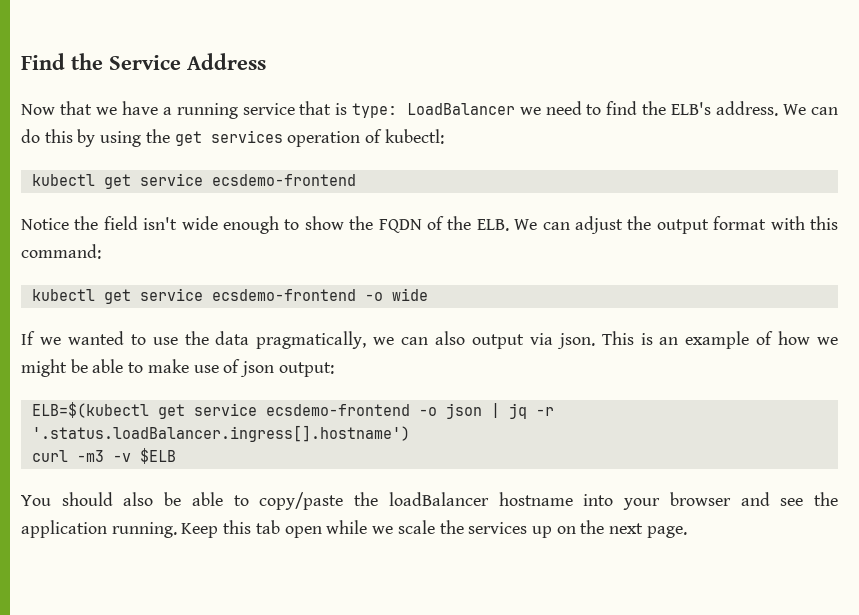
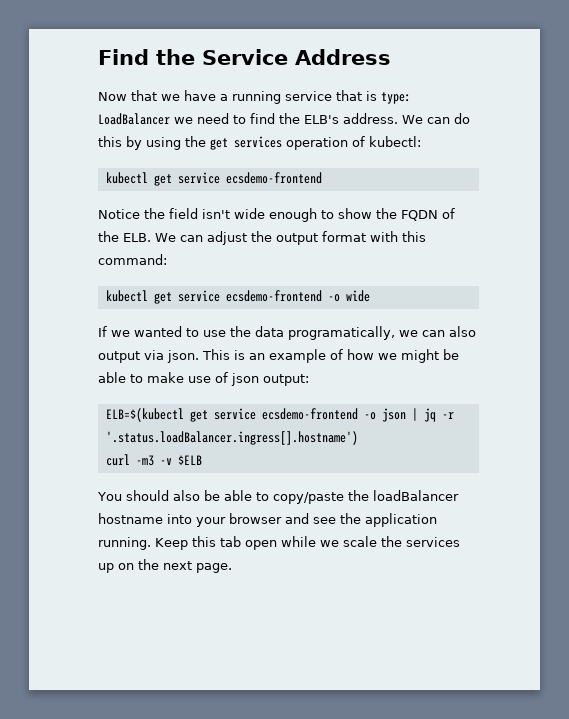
[256,331,367,349] pragmatically, -> [288,326,395,340] programatically,

